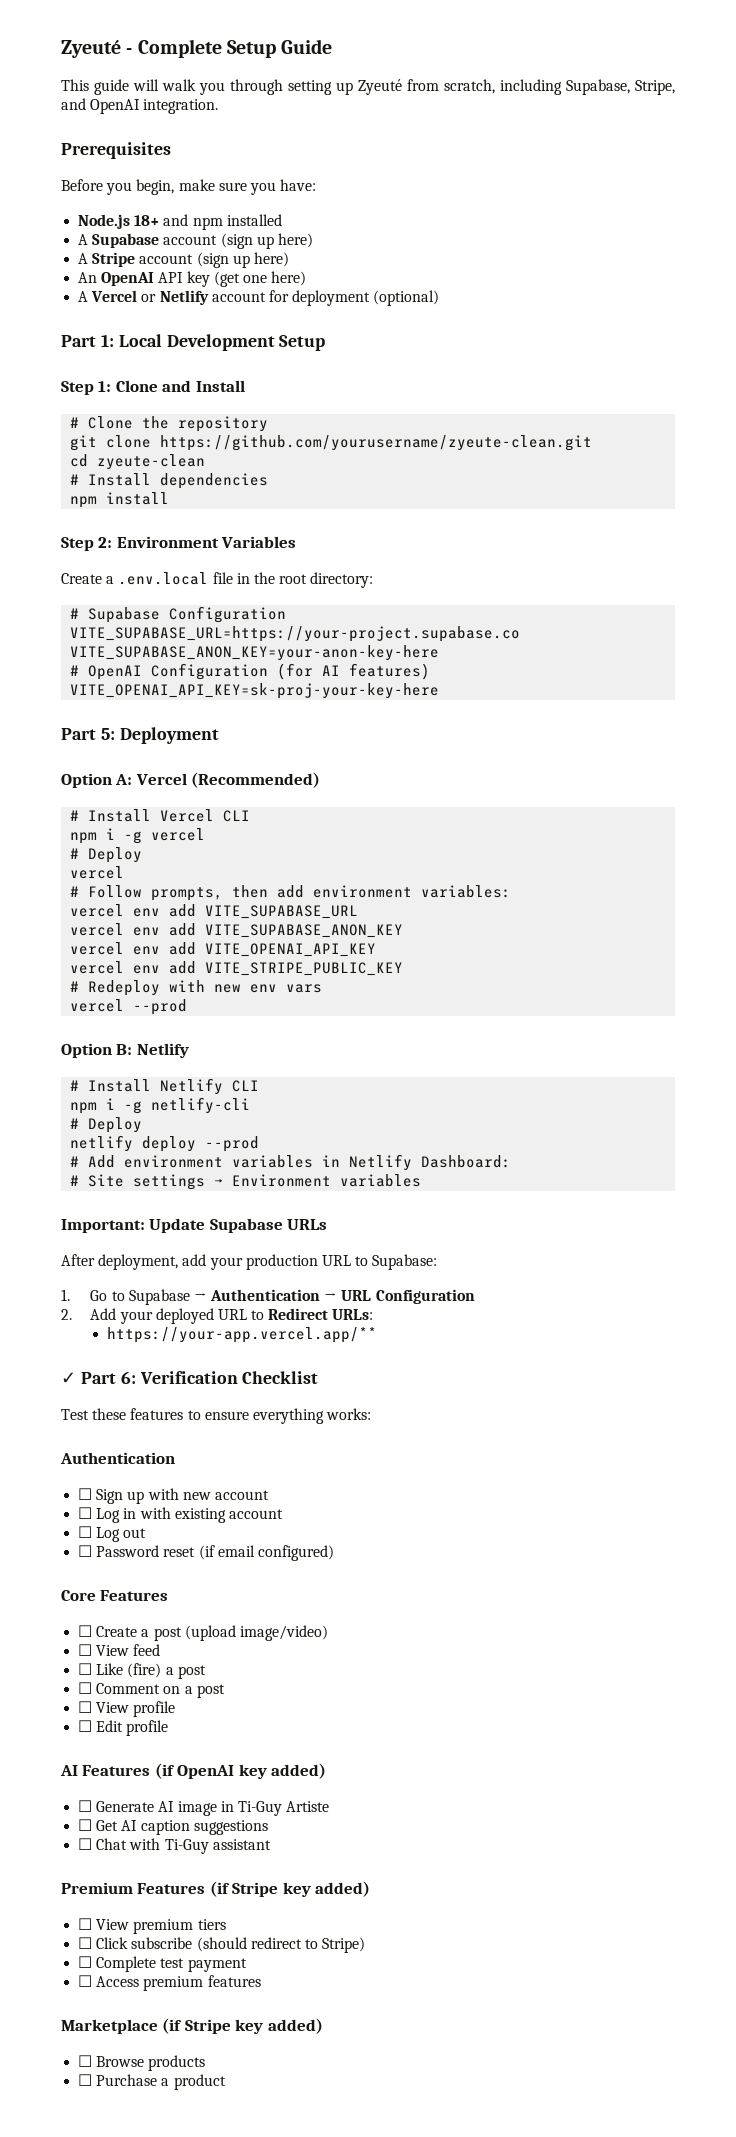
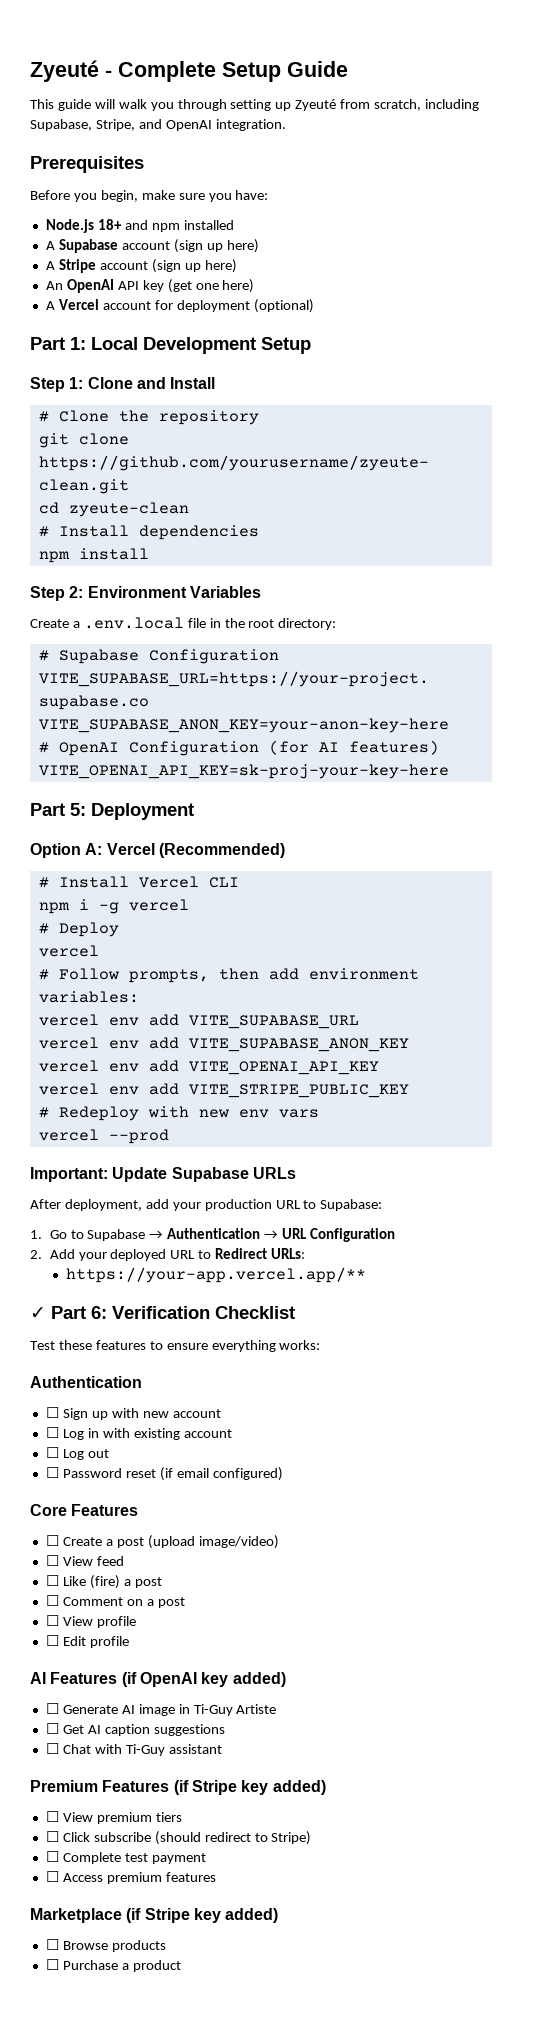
[141,290,209,305] or Netlify -> (99, 304) none
[61,1043,189,1058] [70,1078,260,1095] [70,1097,251,1114] [70,1117,143,1133] [70,1135,260,1152] [70,1154,512,1171] [70,1174,422,1190] // Option B: Netlify // # Install Netlify CLI // npm i -g netlify-cli // # Deploy // netlify deploy --prod // # Add environment variables in Netlify Dashboard: // # Site settings → Environment variables -> (169, 1136) none

